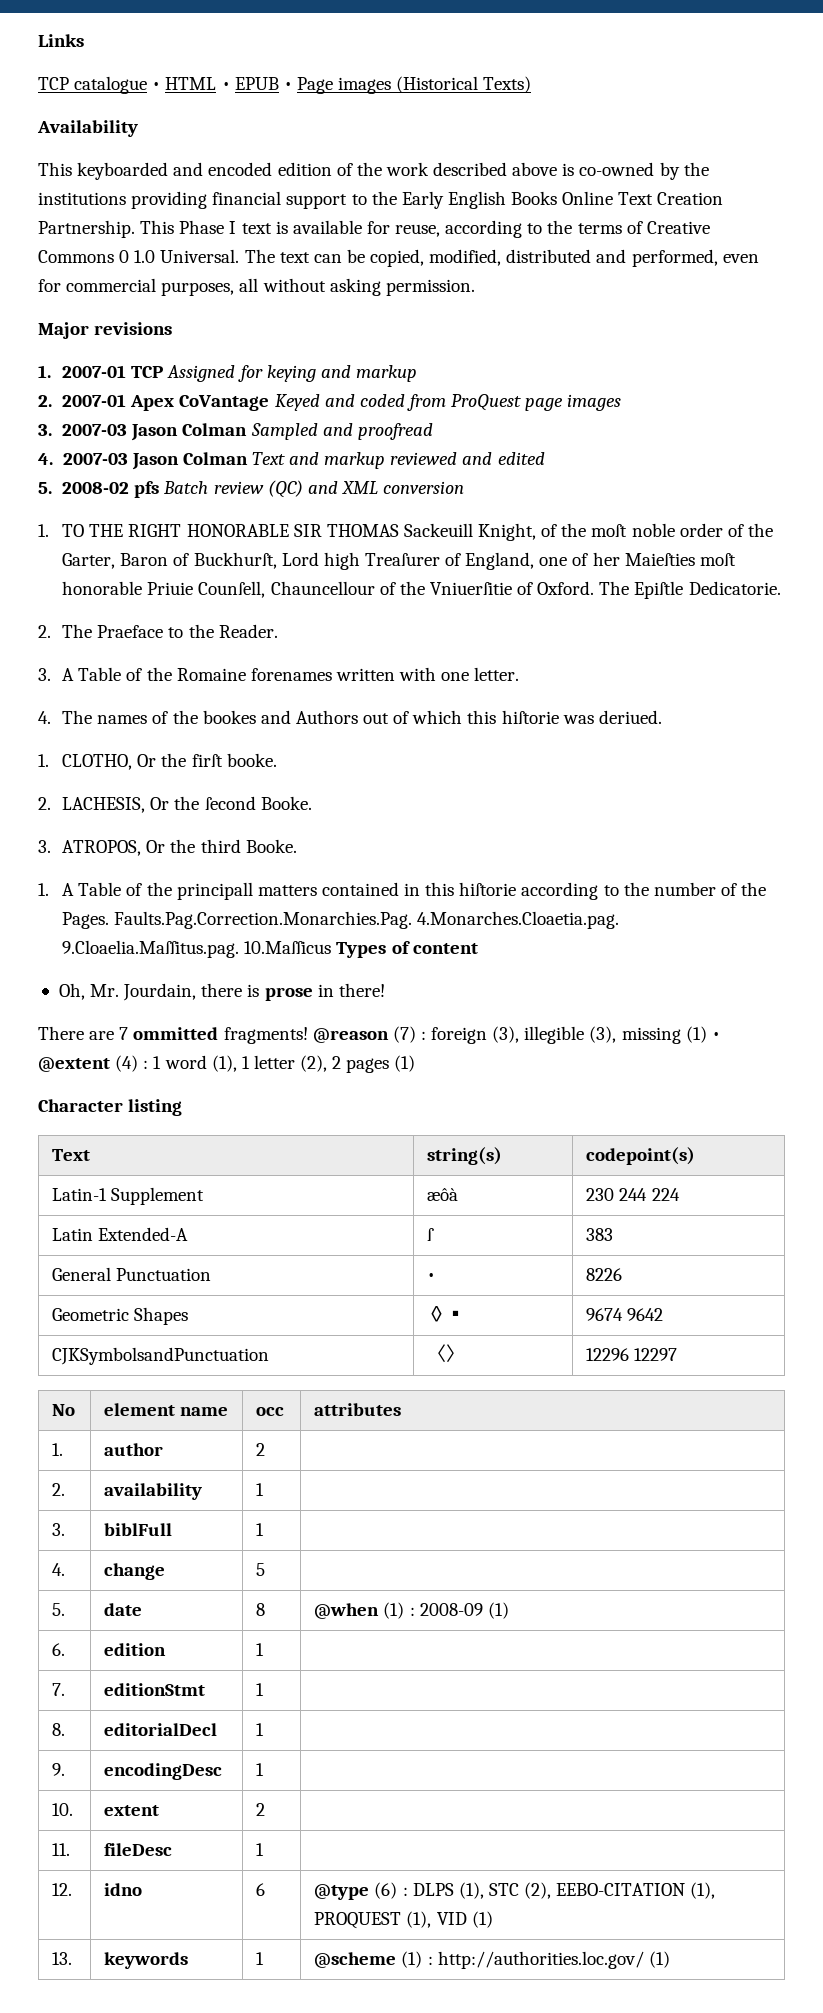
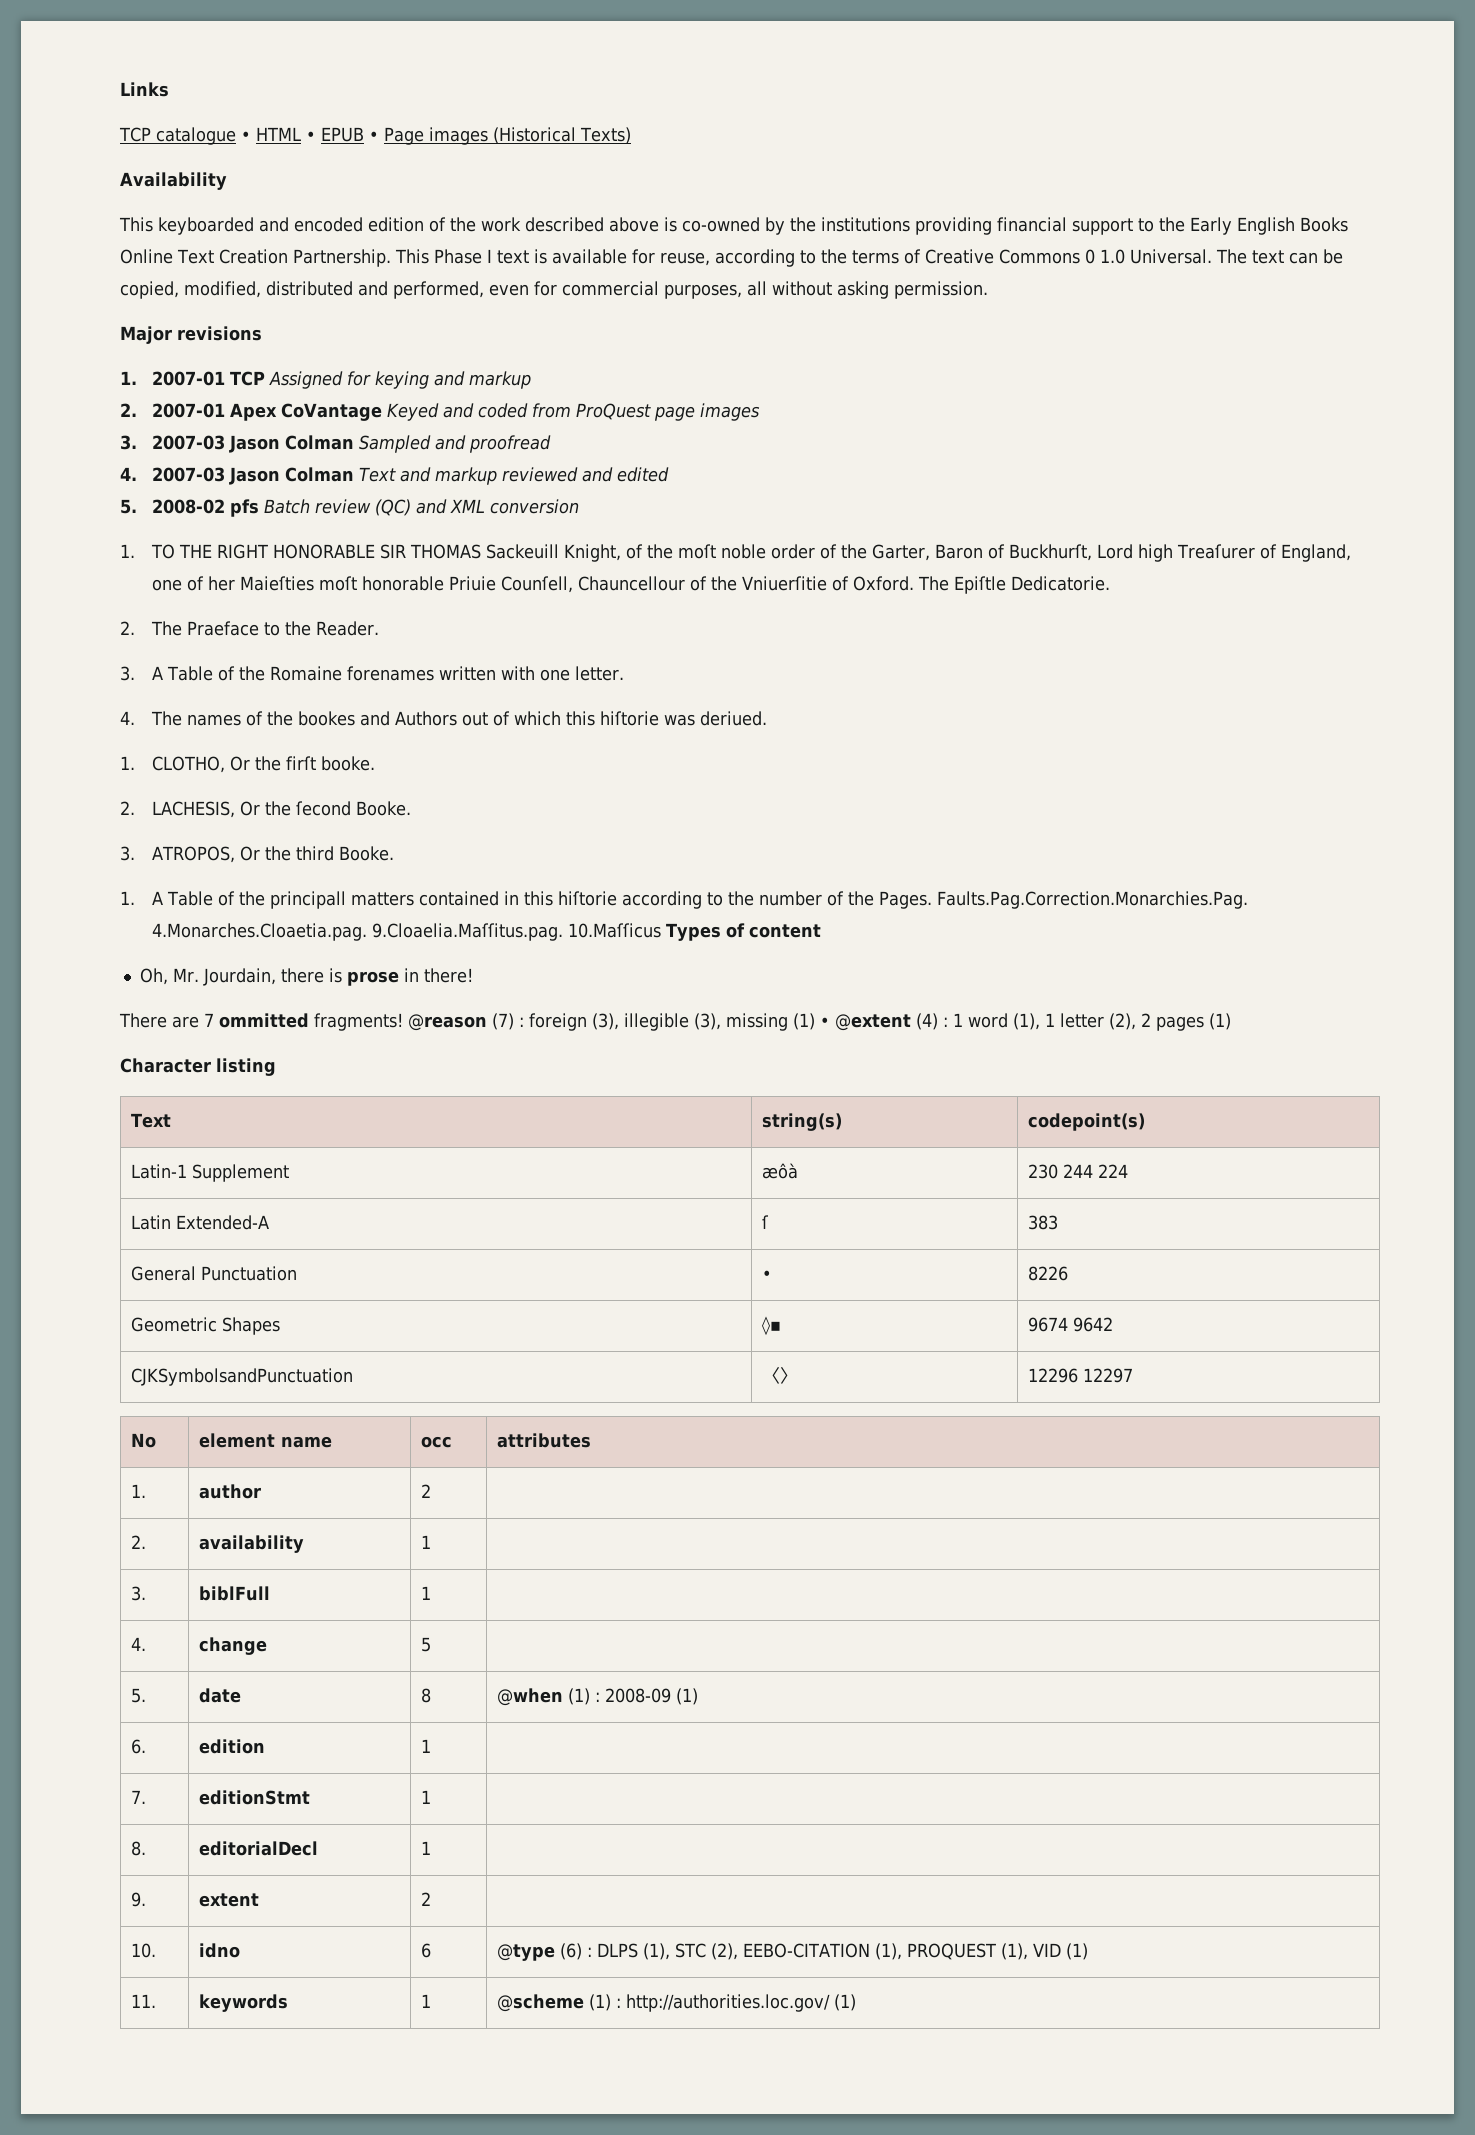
[104,1763,223,1780] [256,1763,265,1776] [52,1803,74,1816] | encodingDesc | 1 | // 10. -> (147, 1899) none
[52,1843,71,1856] [104,1843,173,1856] [256,1843,265,1856] [52,1883,73,1896] 11. | fileDesc | 1 | // 12. -> [131,1943,157,1958] 10.
[52,1952,73,1965] 13. -> [131,1994,157,2008] 11.

